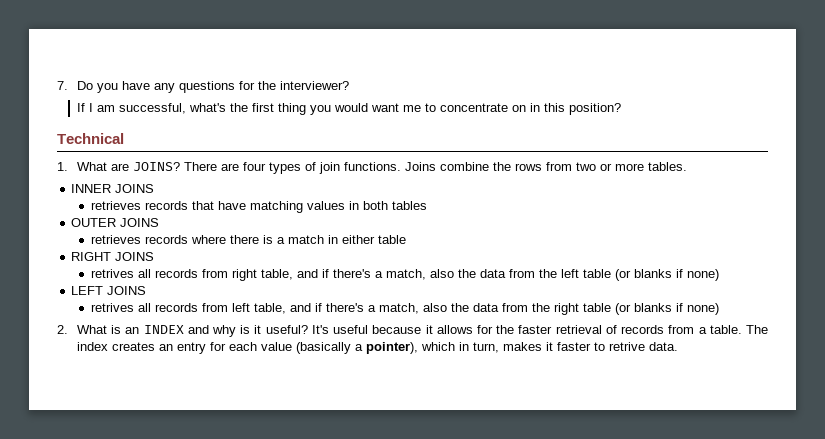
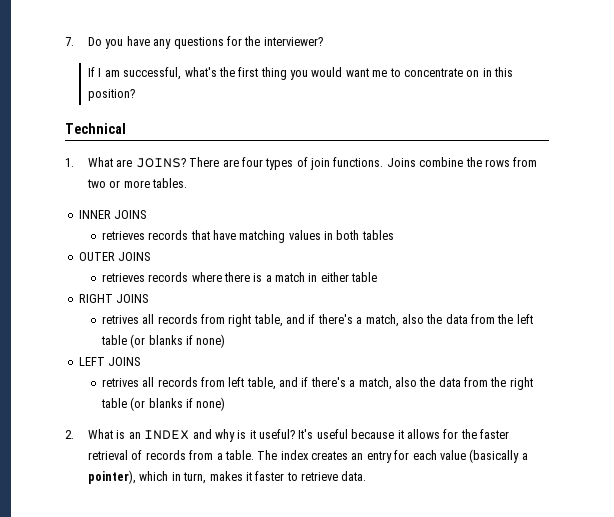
[608,342,645,351] retrive -> [301,472,339,481] retrieve

